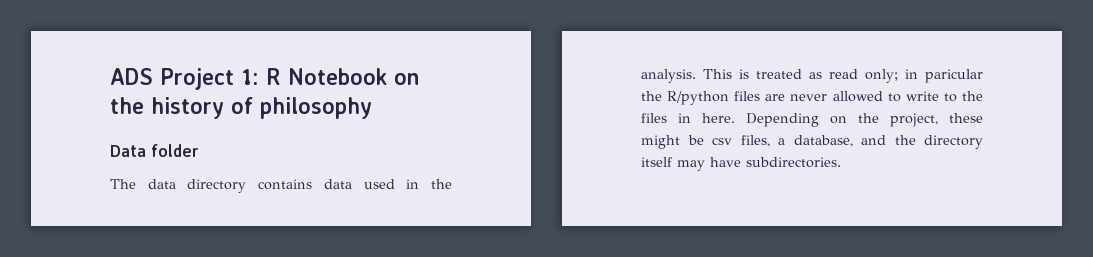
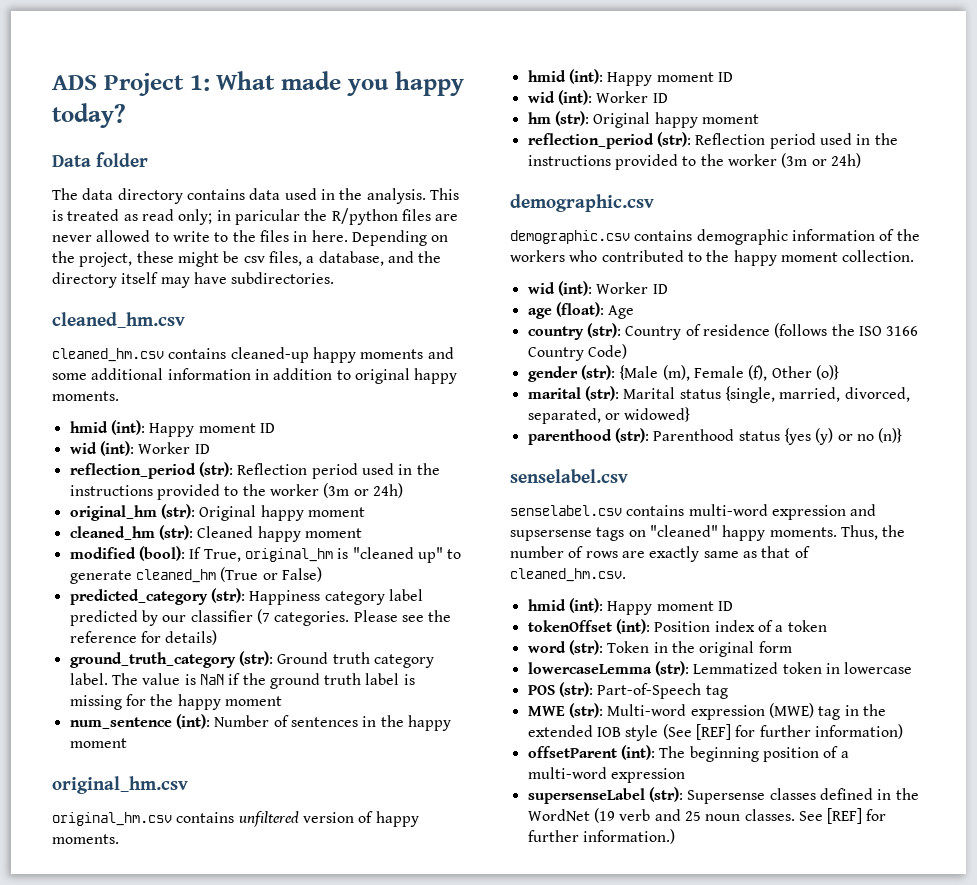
[266,68,419,85] [110,97,372,119] R Notebook on the history of philosophy -> [216,71,464,96] [52,103,126,128] What made you happy today?
(841, 162) none -> [52,312,185,328] [52,347,454,363] [52,368,458,384] [52,391,119,401] [69,420,275,437] [69,441,210,456] [69,462,440,479] [69,483,403,500] [69,504,365,521] [69,525,362,542] [69,546,462,563] [69,567,322,584] [69,588,423,605] [69,609,452,626] [69,630,218,645] [69,651,434,668] [69,673,415,689] [69,694,282,710] [69,714,451,731] [69,738,127,748] [52,776,188,794] [52,811,419,827] [52,834,119,844] [527,69,733,86] [527,90,668,105] [527,111,759,128] [527,132,898,149] [527,153,861,170] [510,194,654,212] [510,229,920,245] [510,250,915,266] [527,281,668,296] [527,302,635,319] [527,323,919,340] [527,344,627,361] [527,365,839,382] [527,386,910,403] [527,407,691,424] [527,428,903,445] [510,469,628,483] [510,504,877,520] [510,525,906,541] [510,546,810,562] [510,568,626,582] [527,598,733,615] [527,619,827,634] [527,640,792,657] [527,661,913,676] [527,682,728,699] [527,703,886,720] [527,724,903,741] [527,745,849,762] [527,767,685,783] [527,787,919,804] [527,808,887,824] [527,829,675,844] // cleaned_hm.csv // cleaned_hm.csv contains cleaned-up happy moments and some additional information in addition to original happy moments. // hmid (int): Happy moment ID // wid (int): Worker ID // reflection_period (str): Reflection period used in the instructions provided to the worker (3m or 24h) // original_hm (str): Original happy moment // cleaned_hm (str): Cleaned happy moment // modified (bool): If True, original_hm is "cleaned up" to generate cleaned_hm (True or False) // predicted_category (str): Happiness category label predicted by our classifier (7 categories. Please see the reference for details) // ground_truth_category (str): Ground truth category label. The value is NaN if the ground truth label is missing for the happy moment // num_sentence (int): Number of sentences in the happy moment // original_hm.csv // original_hm.csv contains unfiltered version of happy moments. // hmid (int): Happy moment ID // wid (int): Worker ID // hm (str): Original happy moment // reflection_period (str): Reflection period used in the instructions provided to the worker (3m or 24h) // demographic.csv // demographic.csv contains demographic information of the workers who contributed to the happy moment collection. // wid (int): Worker ID // age (float): Age // country (str): Country of residence (follows the ISO 3166 Country Code) // gender (str): {Male (m), Female (f), Other (o)} // marital (str): Marital status {single, married, divorced, separated, or widowed} // parenthood (str): Parenthood status {yes (y) or no (n)} // senselabel.csv // senselabel.csv contains multi-word expression and supsersense tags on "cleaned" happy moments. Thus, the number of rows are exactly same as that of cleaned_hm.csv. // hmid (int): Happy moment ID // tokenOffset (int): Position index of a token // word (str): Token in the original form // lowercaseLemma (str): Lemmatized token in lowercase // POS (str): Part-of-Speech tag // MWE (str): Multi-word expression (MWE) tag in the extended IOB style (See [REF] for further information) // offsetParent (int): The beginning position of a multi-word expression // supersenseLabel (str): Supersense classes defined in the WordNet (19 verb and 25 noun classes. See [REF] for further information.)

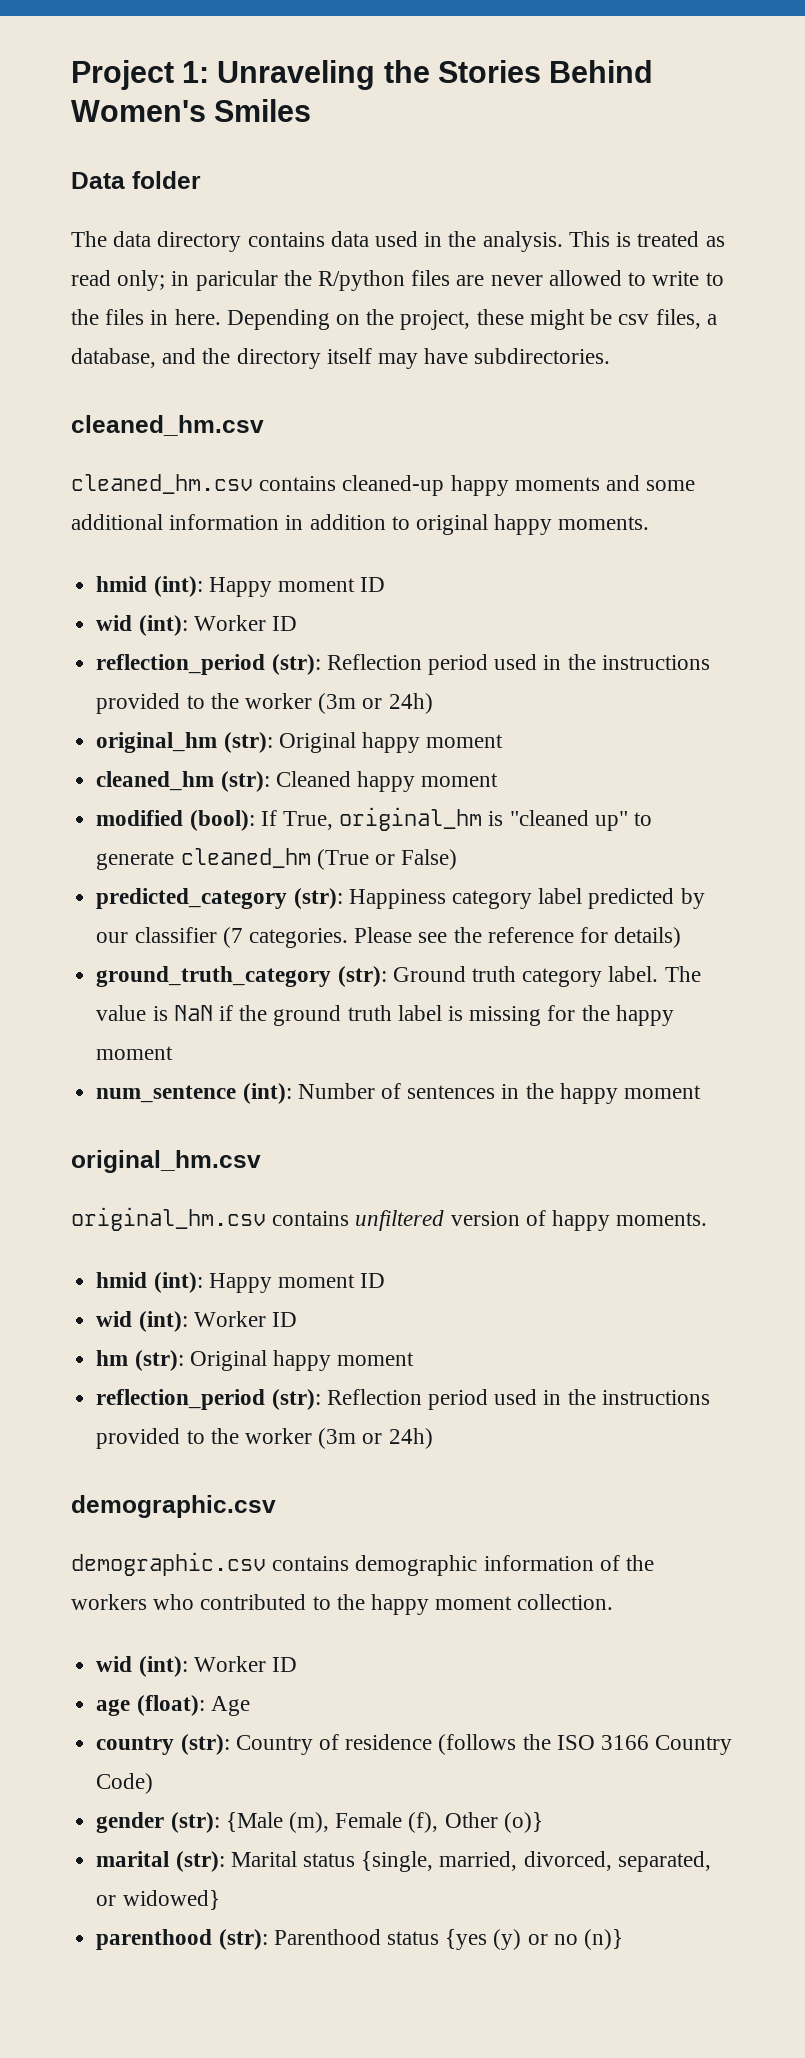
[52,75,97,90] ADS -> (71, 75) none
[216,71,464,96] [52,103,126,128] What made you happy today? -> [217,60,654,90] [71,99,312,122] Unraveling the Stories Behind Women's Smiles
[510,469,628,483] [510,504,877,520] [510,525,906,541] [510,546,810,562] [510,568,626,582] [527,598,733,615] [527,619,827,634] [527,640,792,657] [527,661,913,676] [527,682,728,699] [527,703,886,720] [527,724,903,741] [527,745,849,762] [527,767,685,783] [527,787,919,804] [527,808,887,824] [527,829,675,844] // senselabel.csv // senselabel.csv contains multi-word expression and supsersense tags on "cleaned" happy moments. Thus, the number of rows are exactly same as that of cleaned_hm.csv. // hmid (int): Happy moment ID // tokenOffset (int): Position index of a token // word (str): Token in the original form // lowercaseLemma (str): Lemmatized token in lowercase // POS (str): Part-of-Speech tag // MWE (str): Multi-word expression (MWE) tag in the extended IOB style (See [REF] for further information) // offsetParent (int): The beginning position of a multi-word expression // supersenseLabel (str): Supersense classes defined in the WordNet (19 verb and 25 noun classes. See [REF] for further information.) -> (623, 1939) none

